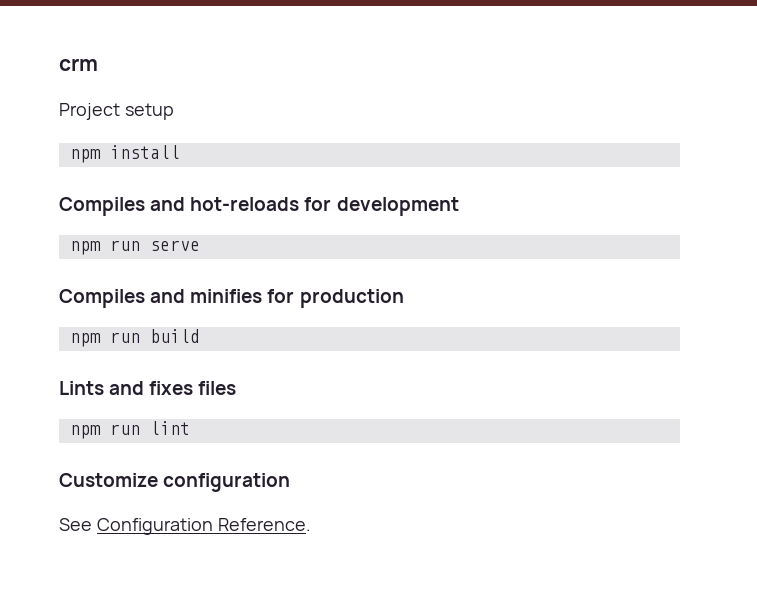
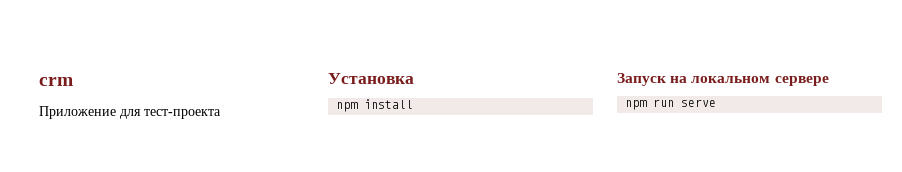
[59,103,174,120] [69,145,180,163] [59,197,459,216] [69,240,200,255] [59,289,404,308] [69,329,200,347] [59,381,237,395] [69,421,190,439] [59,473,291,492] [59,518,311,535] Project setup // npm install // Compiles and hot-reloads for development // npm run serve // Compiles and minifies for production // npm run build // Lints and fixes files // npm run lint // Customize configuration // See Configuration Reference. -> [39,106,221,119] [328,73,414,84] [336,99,414,112] [617,73,829,86] [625,99,717,110] Приложение для тест-проекта // Установка // npm install // Запуск на локальном сервере // npm run serve

